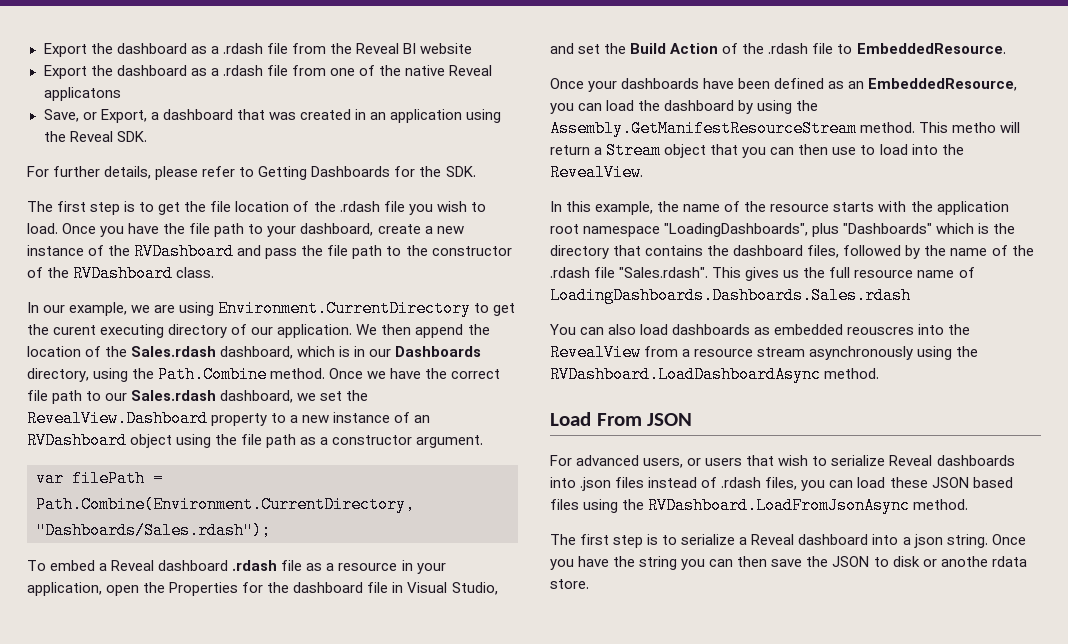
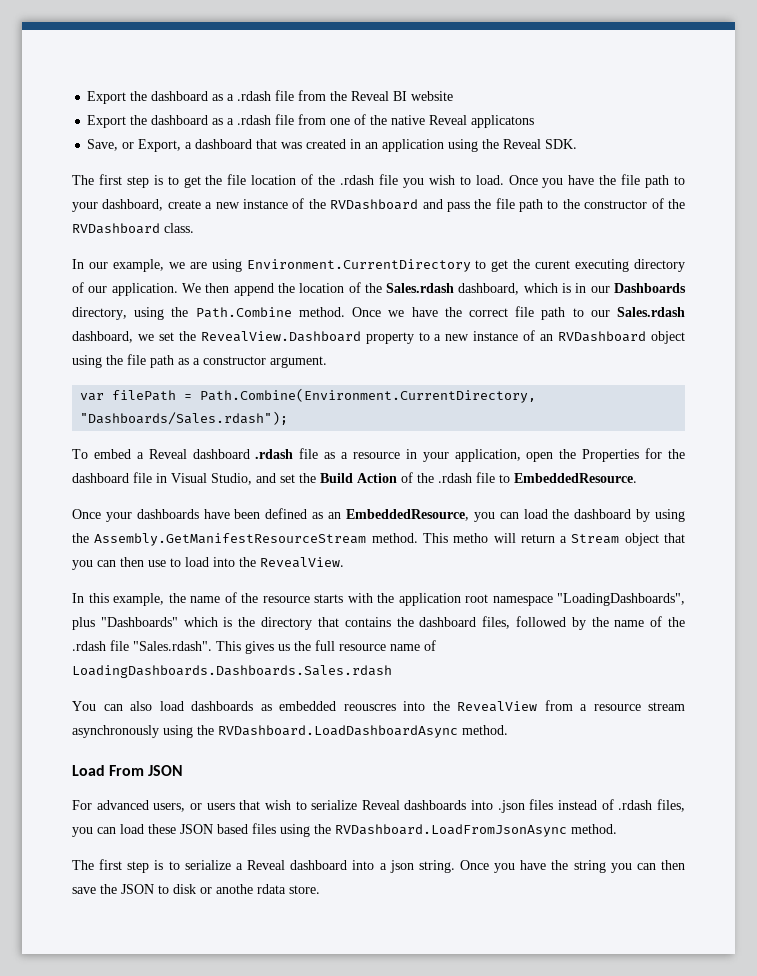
[27,166,476,180] // For further details, please refer to Getting Dashboards for the SDK. -> (578, 144) none

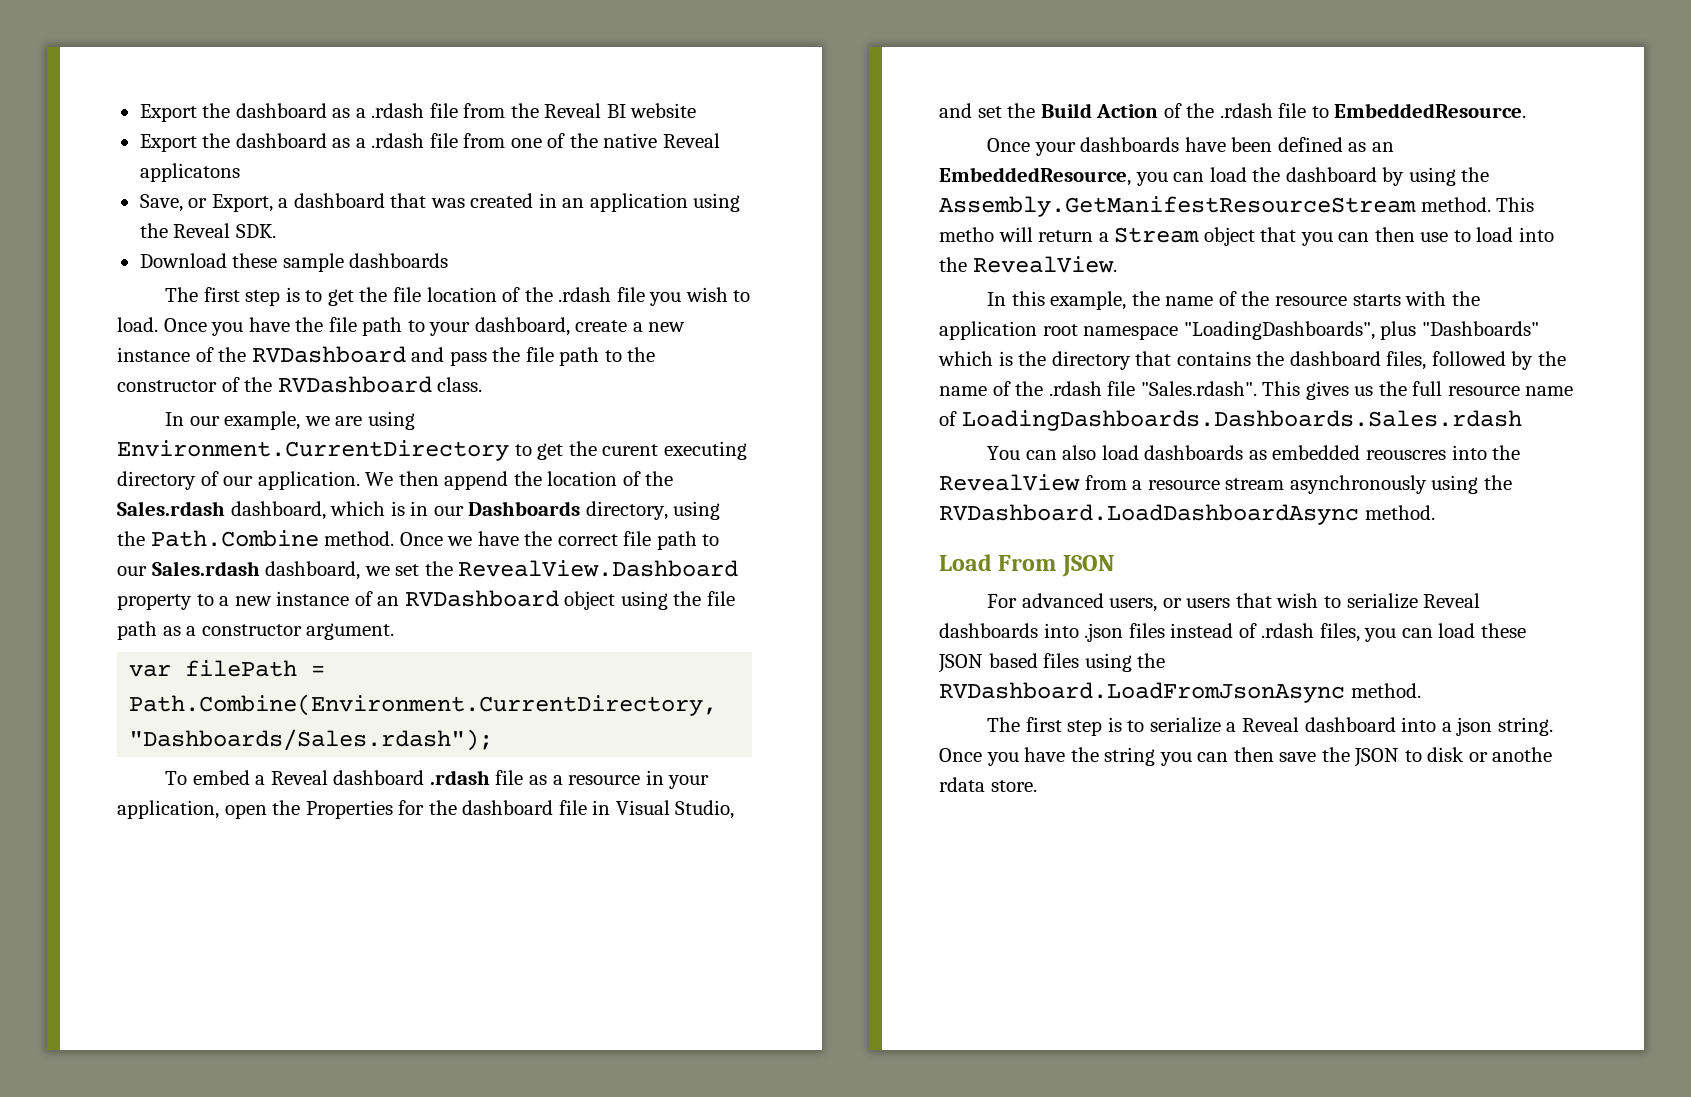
(578, 144) none -> [139,253,449,272] // Download these sample dashboards

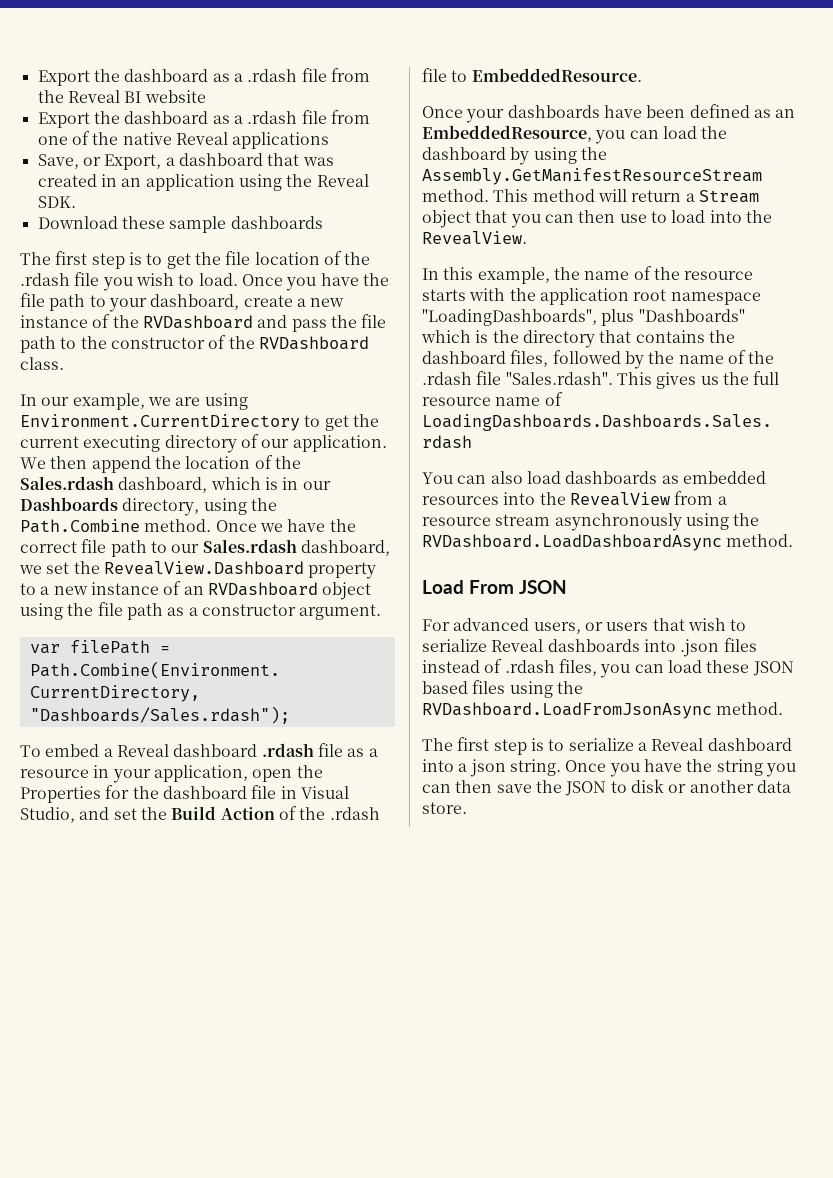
[139,163,240,182] applicatons -> [232,132,330,149] applications
[602,444,659,456] curent -> [20,436,79,448] current
[939,227,994,242] metho -> [532,189,595,202] method
[1365,450,1446,460] reouscres -> [422,496,499,505] resources
[1492,747,1553,762] [939,777,985,792] anothe rdata -> [689,780,791,793] another data

